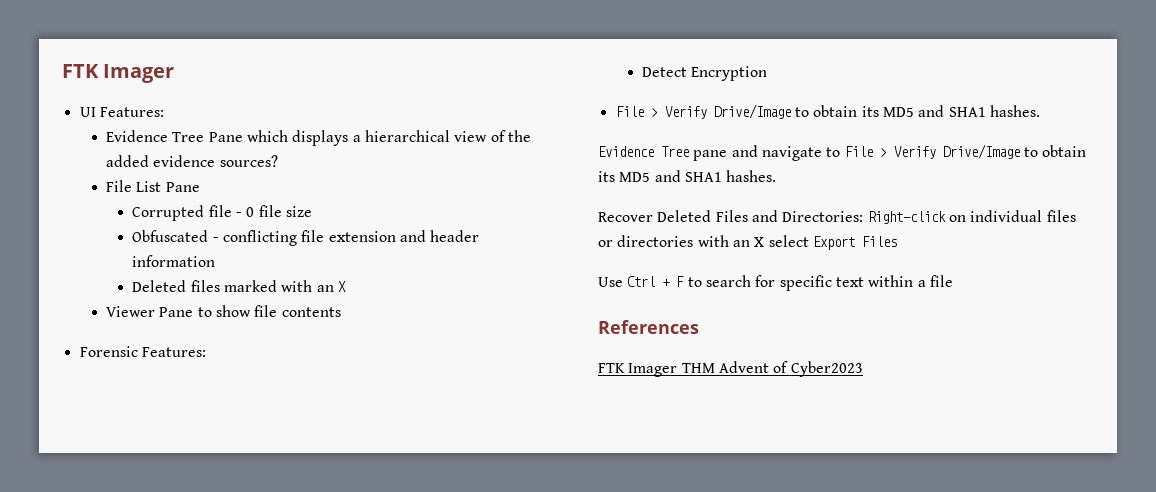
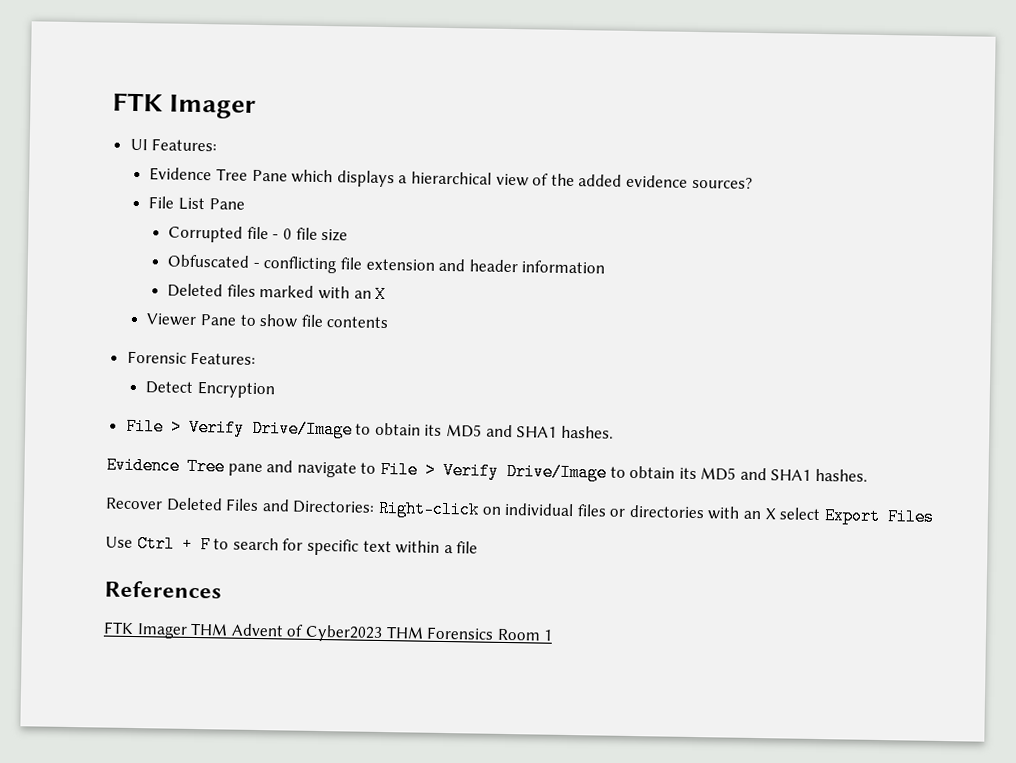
(863, 369) none -> [385,626,554,641] THM Forensics Room 1

